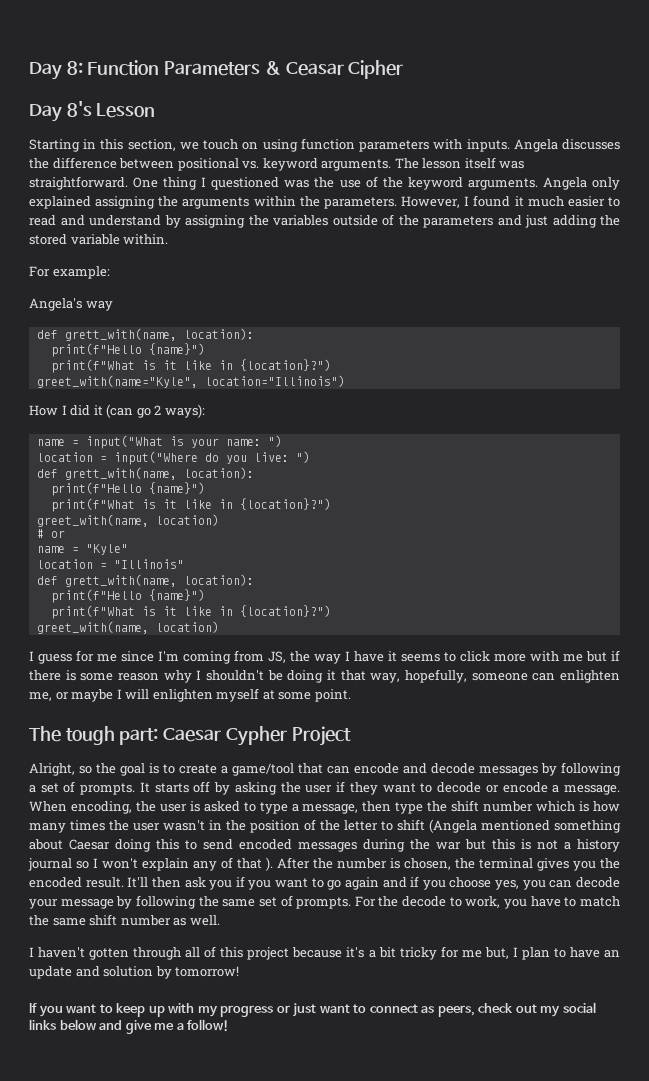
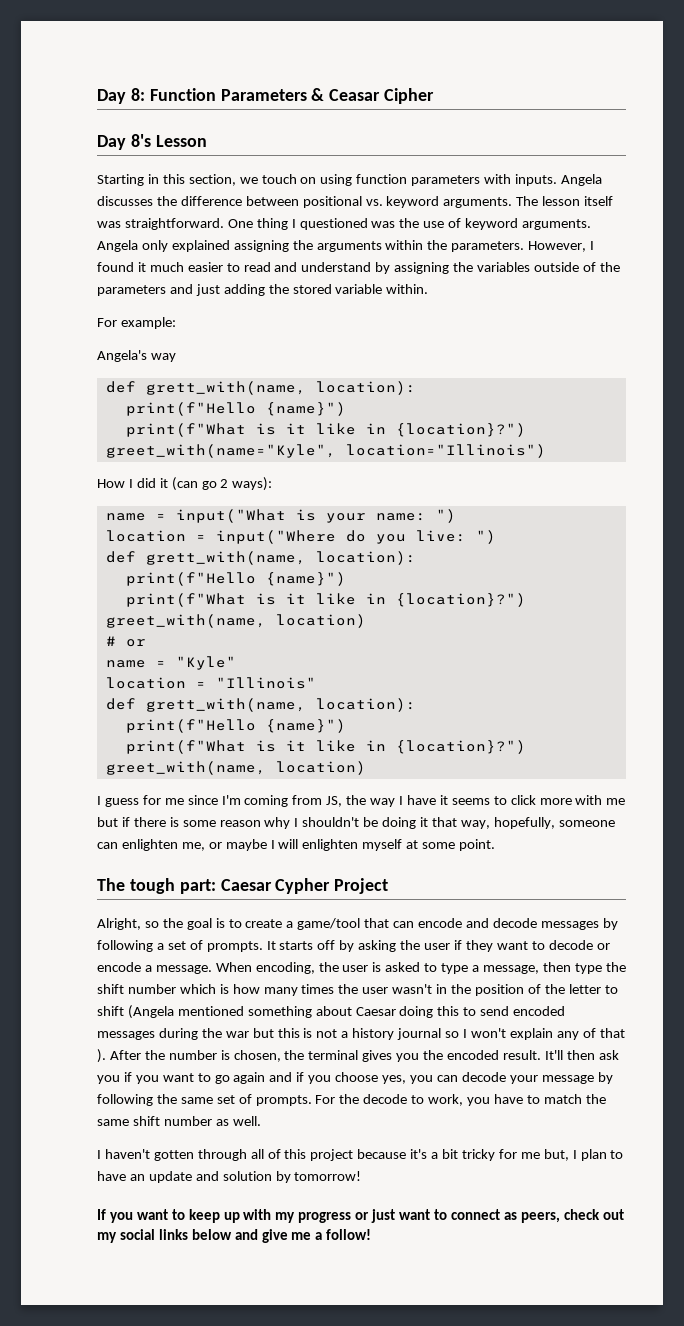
[382,177,403,188] the -> (462, 223) none

